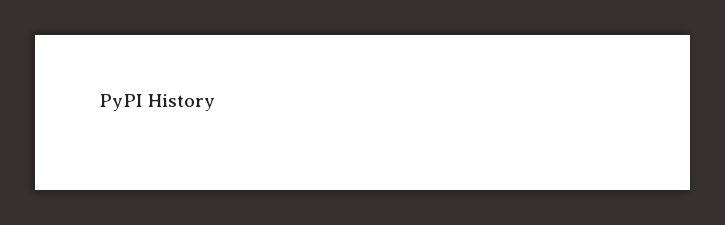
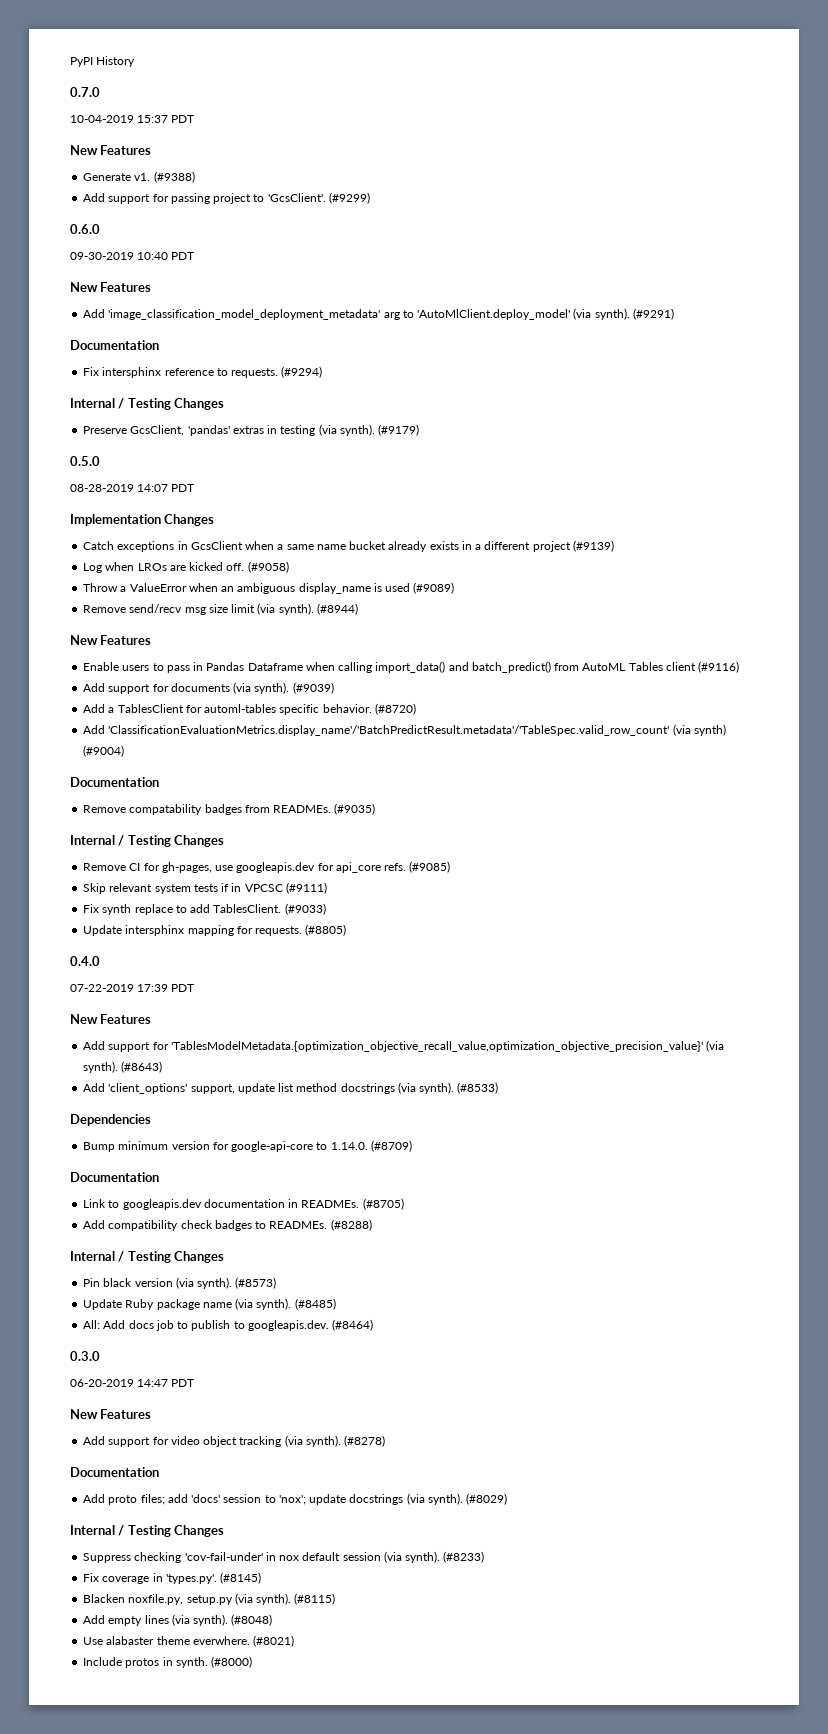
(216, 102) none -> [70,87,100,97] [70,115,195,123] [70,145,152,155] [83,171,195,183] [83,192,370,204] [70,224,100,234] [70,252,195,260] [70,282,152,292] [83,308,674,320] [70,340,159,350] [83,366,323,378] [70,398,225,410] [83,424,420,436] [70,456,100,466] [70,484,195,492] [70,514,215,526] [83,540,614,552] [83,561,289,573] [83,582,455,594] [83,603,358,615] [70,635,152,645] [83,661,740,673] [83,682,334,694] [83,703,416,715] [83,724,726,736] [83,745,125,757] [70,777,159,787] [83,803,376,815] [70,835,225,847] [83,861,451,873] [83,882,327,894] [83,903,326,915] [83,924,347,936] [70,956,100,966] [70,984,195,992] [70,1014,152,1024] [83,1040,725,1052] [83,1061,163,1073] [83,1082,499,1094] [70,1114,151,1126] [83,1140,412,1152] [70,1172,159,1182] [83,1198,404,1210] [83,1219,372,1231] [70,1251,225,1263] [83,1277,277,1289] [83,1298,336,1310] [83,1319,374,1331] [70,1351,100,1361] [70,1379,195,1387] [70,1409,152,1419] [83,1435,386,1447] [70,1467,159,1477] [83,1493,508,1505] [70,1525,225,1537] [83,1551,485,1563] [83,1572,262,1584] [83,1593,336,1605] [83,1614,273,1626] [83,1635,295,1647] [83,1656,253,1668] // 0.7.0 // 10-04-2019 15:37 PDT // New Features // Generate v1. (#9388) // Add support for passing project to 'GcsClient'. (#9299) // 0.6.0 // 09-30-2019 10:40 PDT // New Features // Add 'image_classification_model_deployment_metadata' arg to 'AutoMlClient.deploy_model' (via synth). (#9291) // Documentation // Fix intersphinx reference to requests. (#9294) // Internal / Testing Changes // Preserve GcsClient, 'pandas' extras in testing (via synth). (#9179) // 0.5.0 // 08-28-2019 14:07 PDT // Implementation Changes // Catch exceptions in GcsClient when a same name bucket already exists in a different project (#9139) // Log when LROs are kicked off. (#9058) // Throw a ValueError when an ambiguous display_name is used (#9089) // Remove send/recv msg size limit (via synth). (#8944) // New Features // Enable users to pass in Pandas Dataframe when calling import_data() and batch_predict() from AutoML Tables client (#9116) // Add support for documents (via synth). (#9039) // Add a TablesClient for automl-tables specific behavior. (#8720) // Add 'ClassificationEvaluationMetrics.display_name'/'BatchPredictResult.metadata'/'TableSpec.valid_row_count' (via synth) (#9004) // Documentation // Remove compatability badges from READMEs. (#9035) // Internal / Testing Changes // Remove CI for gh-pages, use googleapis.dev for api_core refs. (#9085) // Skip relevant system tests if in VPCSC (#9111) // Fix synth replace to add TablesClient. (#9033) // Update intersphinx mapping for requests. (#8805) // 0.4.0 // 07-22-2019 17:39 PDT // New Features // Add support for 'TablesModelMetadata.{optimization_objective_recall_value,optimization_objective_precision_value}' (via synth). (#8643) // Add 'client_options' support, update list method docstrings (via synth). (#8533) // Dependencies // Bump minimum version for google-api-core to 1.14.0. (#8709) // Documentation // Link to googleapis.dev documentation in READMEs. (#8705) // Add compatibility check badges to READMEs. (#8288) // Internal / Testing Changes // Pin black version (via synth). (#8573) // Update Ruby package name (via synth). (#8485) // All: Add docs job to publish to googleapis.dev. (#8464) // 0.3.0 // 06-20-2019 14:47 PDT // New Features // Add support for video object tracking (via synth). (#8278) // Documentation // Add proto files; add 'docs' session to 'nox'; update docstrings (via synth). (#8029) // Internal / Testing Changes // Suppress checking 'cov-fail-under' in nox default session (via synth). (#8233) // Fix coverage in 'types.py'. (#8145) // Blacken noxfile.py, setup.py (via synth). (#8115) // Add empty lines (via synth). (#8048) // Use alabaster theme everwhere. (#8021) // Include protos in synth. (#8000)

